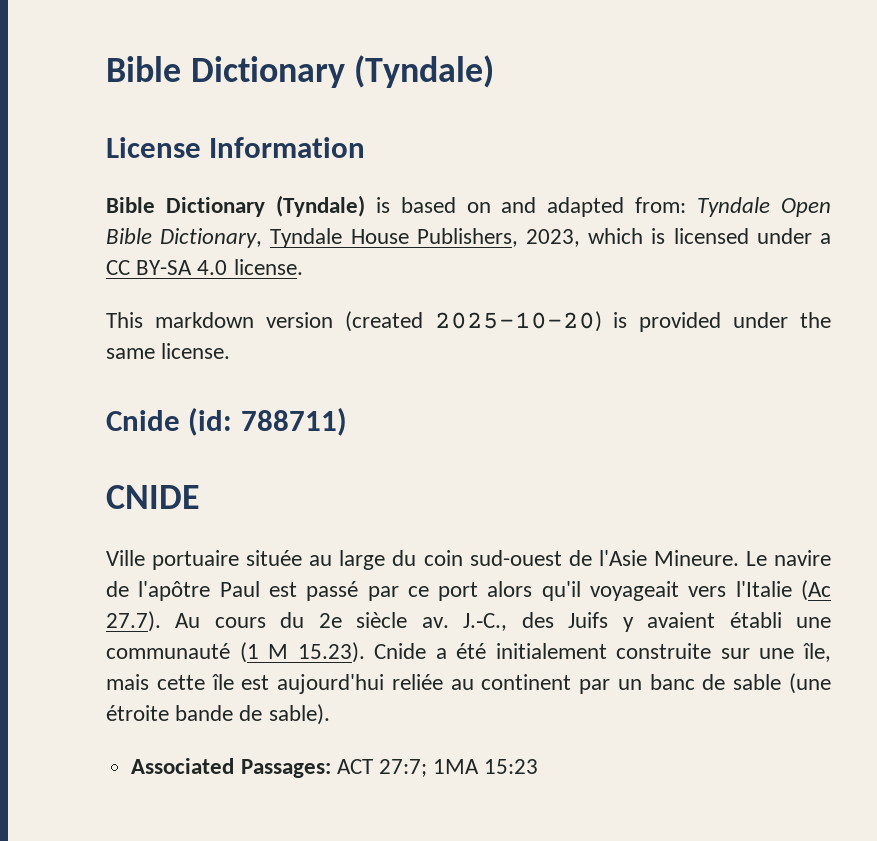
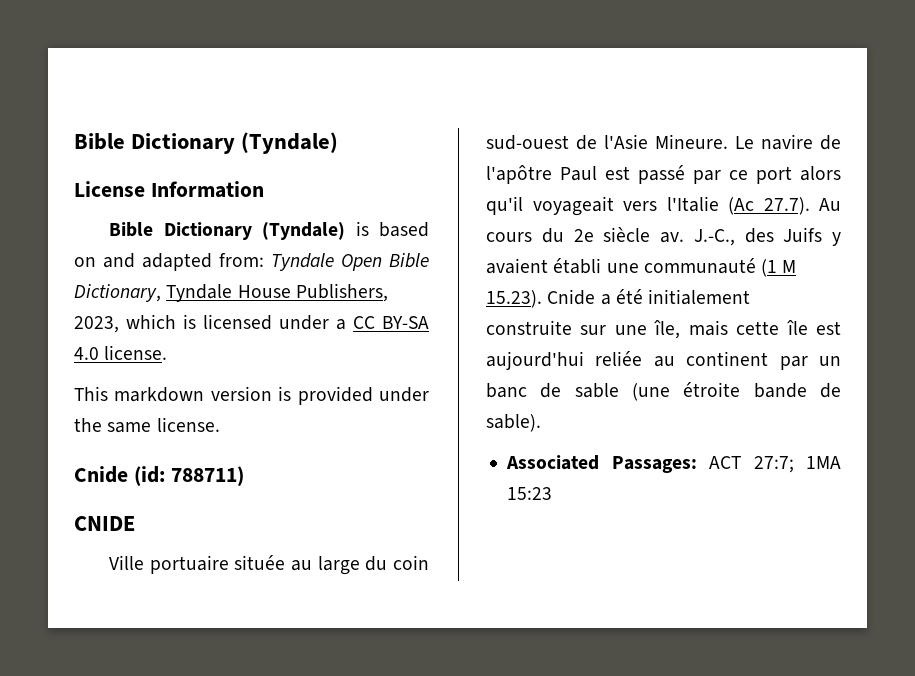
[344,311,602,332] (created 2025-10-20) -> (272, 393) none

